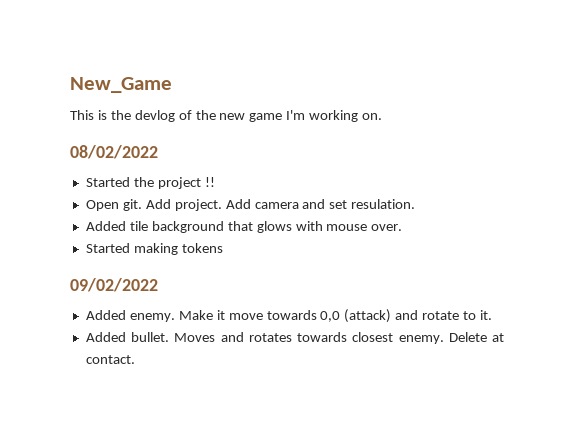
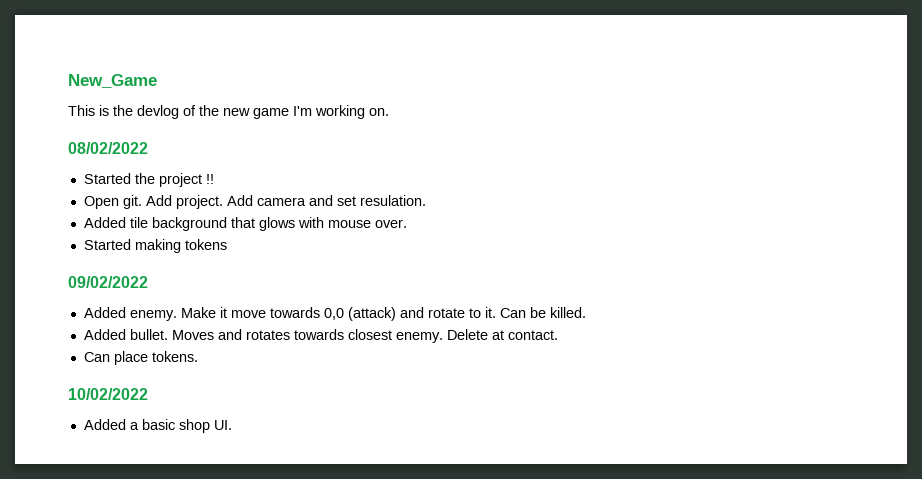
(493, 315) none -> [499,307,586,318] Can be killed.
(135, 359) none -> [83,351,198,365] [68,388,148,400] [83,419,232,433] // Can place tokens. // 10/02/2022 // Added a basic shop UI.

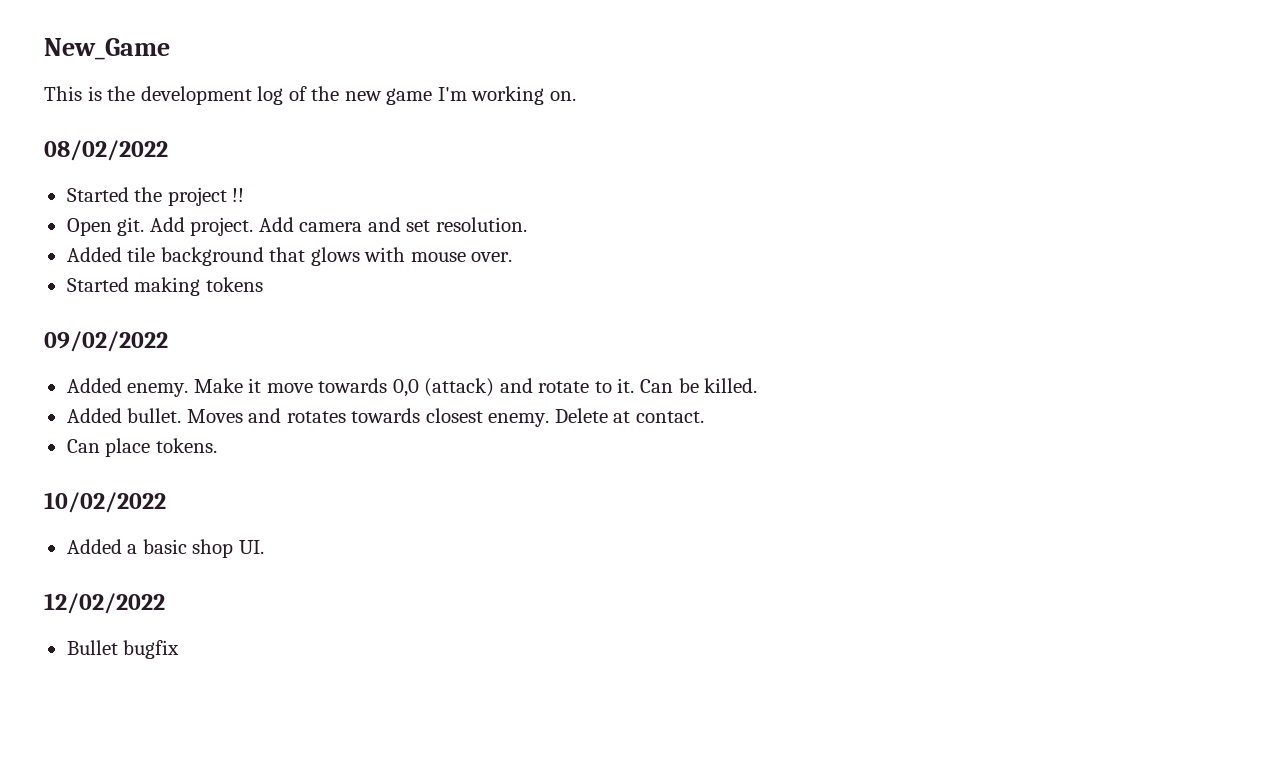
[137,105,179,119] devlog -> [140,86,284,105] development log
[359,195,426,206] resulation. -> [435,217,527,232] resolution.
(232, 425) none -> [44,593,165,614] [66,640,180,659] // 12/02/2022 // Bullet bugfix

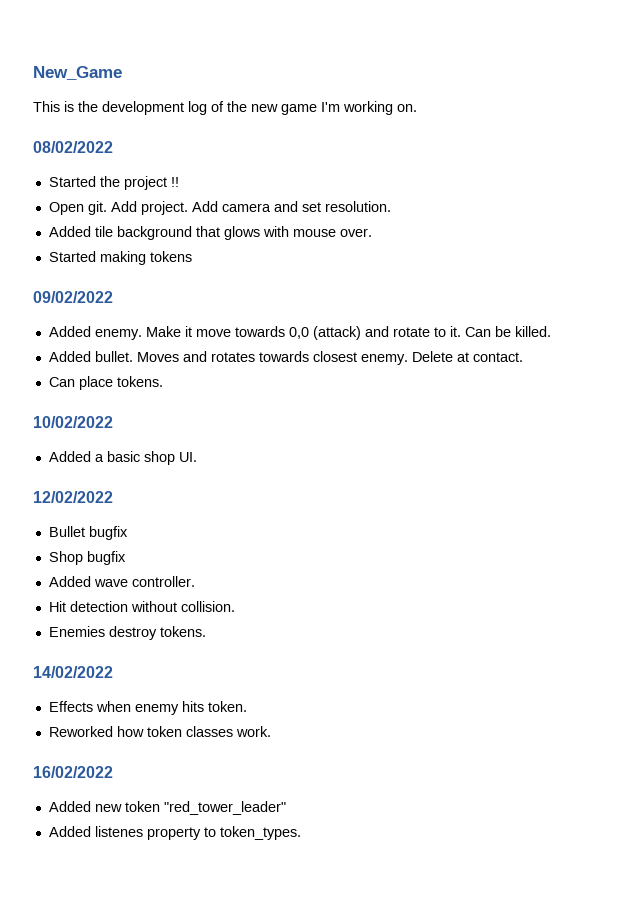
(180, 649) none -> [48,551,126,565] [48,576,195,587] [48,601,235,612] [48,626,206,640] [33,666,113,678] [48,701,247,715] [48,726,271,737] [33,766,113,778] [48,801,286,815] [48,826,301,840] // Shop bugfix // Added wave controller. // Hit detection without collision. // Enemies destroy tokens. // 14/02/2022 // Effects when enemy hits token. // Reworked how token classes work. // 16/02/2022 // Added new token "red_tower_leader" // Added listenes property to token_types.

